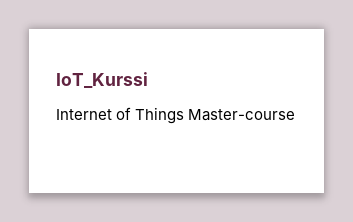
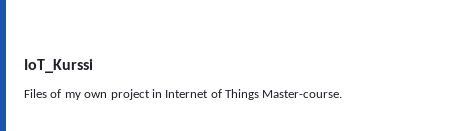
(148, 80) none -> [24,89,162,100] Files of my own project in
[188,109,296,121] Master-course -> [262,90,343,98] Master-course.

